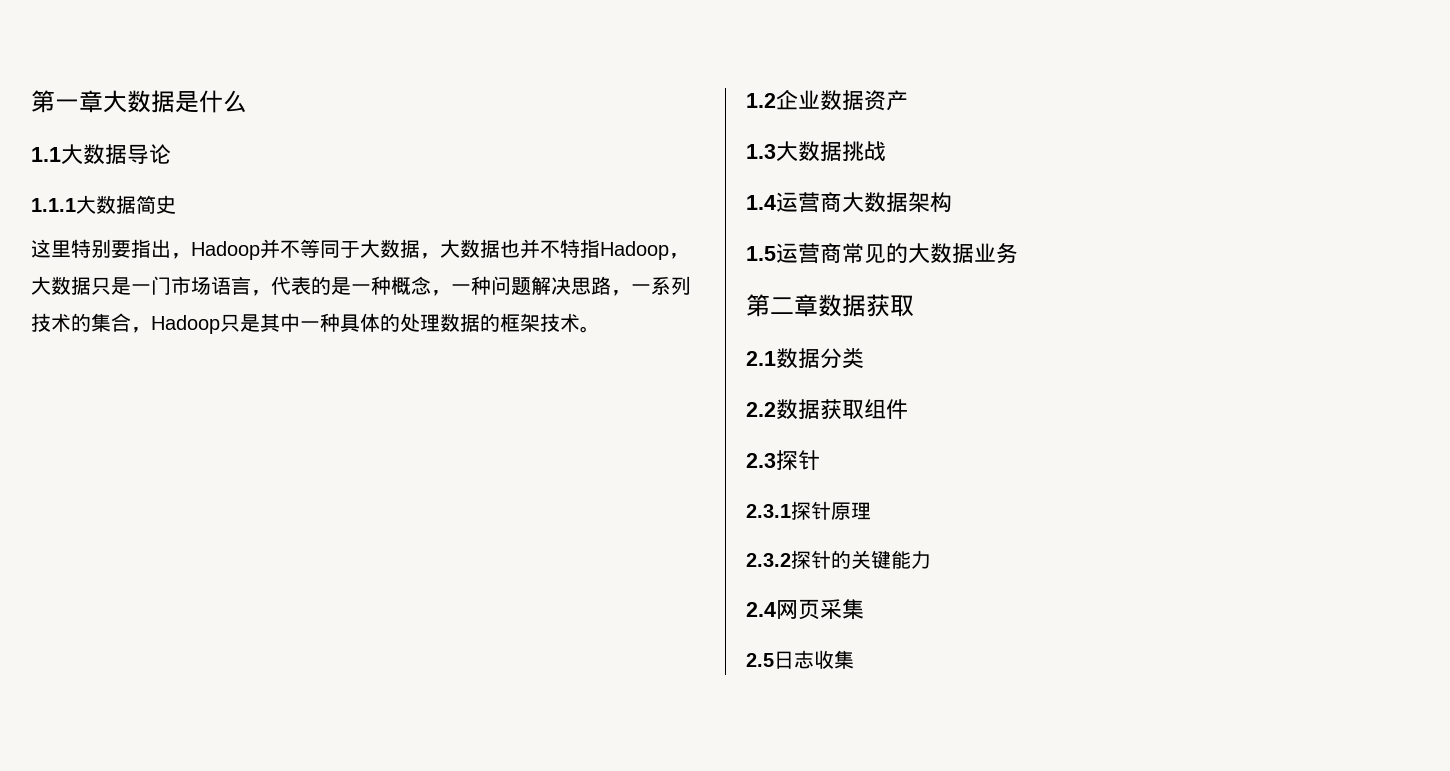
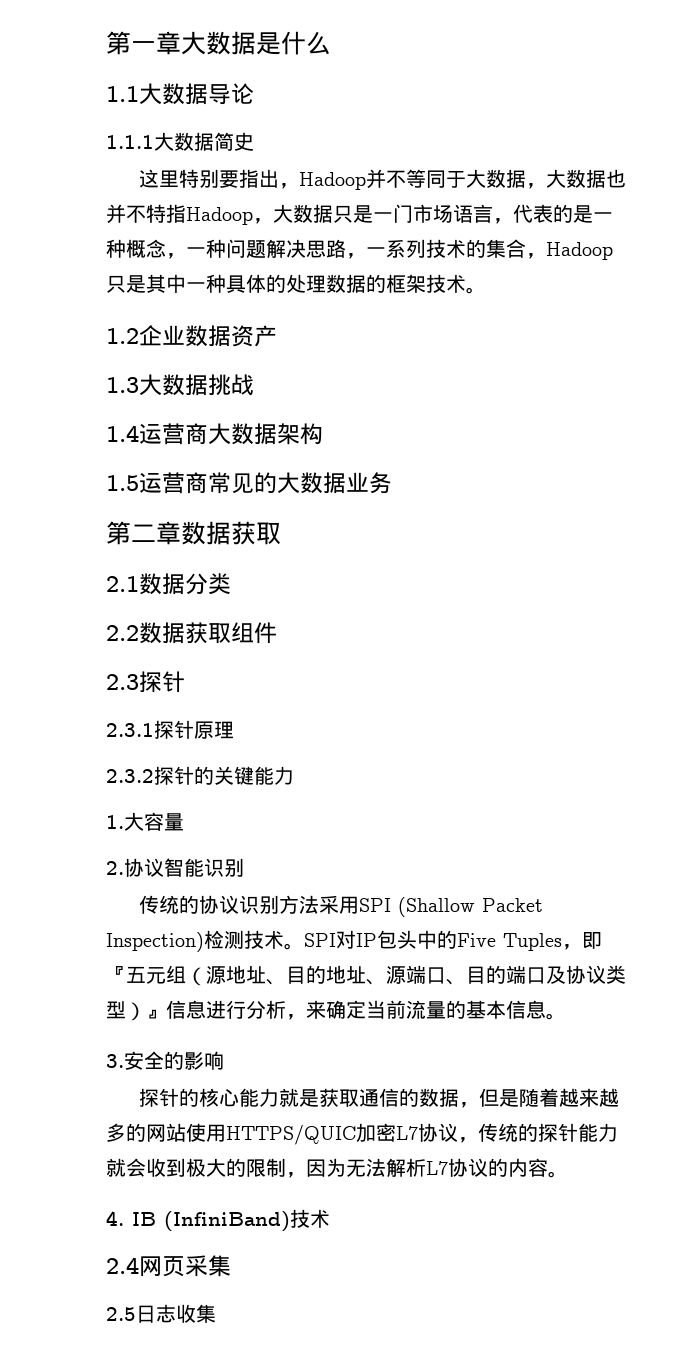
(931, 559) none -> [106,812,184,831] [106,858,244,877] [139,895,544,917] [106,930,602,952] [106,965,626,986] [106,1000,566,1021] [106,1051,224,1070] [139,1088,620,1108] [106,1123,618,1145] [106,1158,568,1178] [106,1209,330,1232] // 1.大容量 // 2.协议智能识别 // 传统的协议识别方法采用SPI (Shallow Packet Inspection)检测技术。SPI对IP包头中的Five Tuples，即『五元组（源地址、目的地址、源端口、目的端口及协议类型）』信息进行分析，来确定当前流量的基本信息。 // 3.安全的影响 // 探针的核心能力就是获取通信的数据，但是随着越来越多的网站使用HTTPS/QUIC加密L7协议，传统的探针能力就会收到极大的限制，因为无法解析L7协议的内容。 // 4. IB (InfiniBand)技术

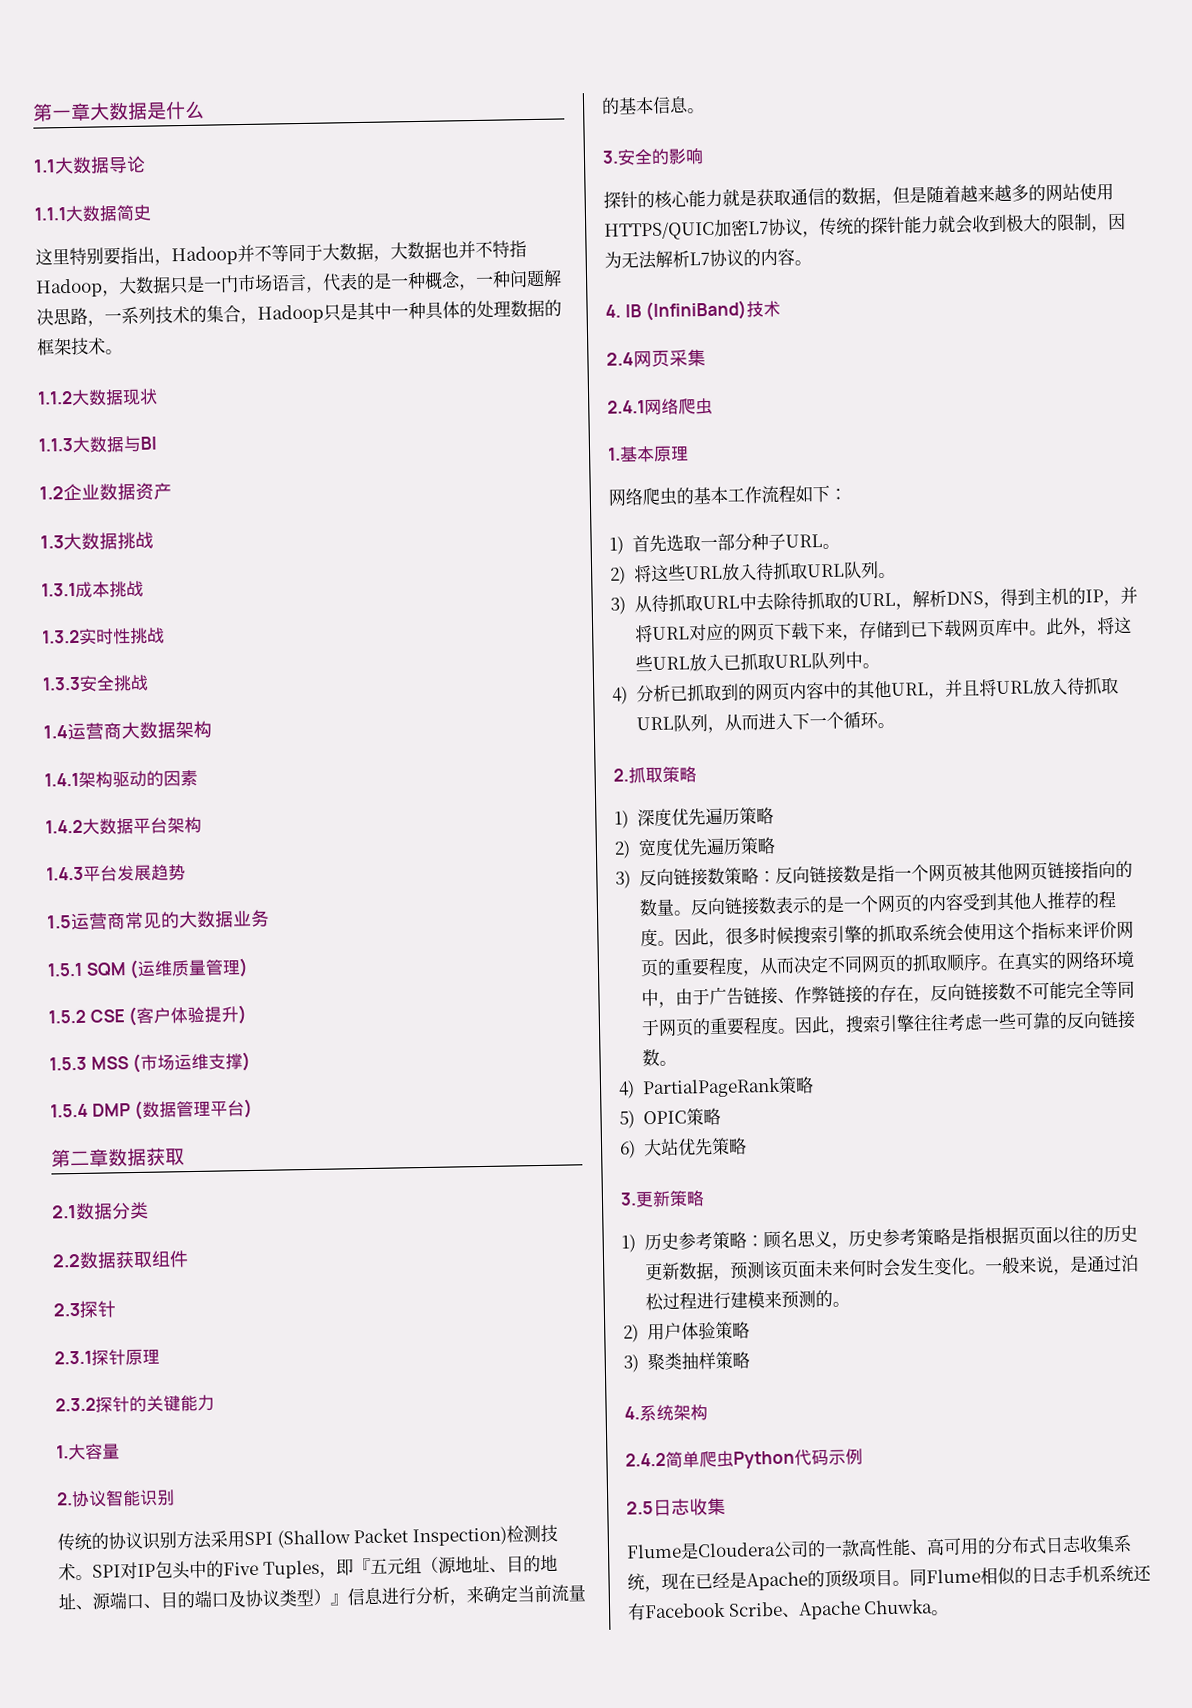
(486, 290) none -> [37,388,158,406] [38,435,157,453] // 1.1.2大数据现状 // 1.1.3大数据与BI
(254, 385) none -> [41,580,144,598] [42,627,165,645] [42,674,149,692] // 1.3.1成本挑战 // 1.3.2实时性挑战 // 1.3.3安全挑战
(323, 434) none -> [44,769,198,788] [45,816,202,835] [46,864,186,882] // 1.4.1架构驱动的因素 // 1.4.2大数据平台架构 // 1.4.3平台发展趋势
(392, 483) none -> [47,958,250,980] [48,1005,248,1027] [49,1051,252,1074] [50,1098,254,1121] // 1.5.1 SQM (运维质量管理) // 1.5.2 CSE (客户体验提升) // 1.5.3 MSS (市场运维支撑) // 1.5.4 DMP (数据管理平台)
[106,1304,216,1323] 2.5日志收集 -> [607,397,713,416] [607,445,689,463] [608,484,847,507] [609,532,840,555] [610,561,896,585] [610,586,1138,615] [634,616,1132,643] [634,651,880,672] [612,676,1119,705] [635,711,895,734] [613,766,697,784] [614,806,774,829] [614,836,776,859] [615,860,1133,889] [638,891,1117,917] [639,920,1134,948] [639,950,1135,978] [640,980,1135,1008] [640,1010,1136,1037] [641,1048,677,1067] [618,1076,814,1099] [619,1107,721,1129] [619,1137,747,1159] [620,1190,705,1208] [621,1224,1138,1253] [644,1254,1139,1282] [644,1289,850,1312] [623,1321,750,1343] [623,1351,750,1373] [624,1404,708,1422] [625,1448,863,1469] [626,1497,726,1517] [626,1534,1132,1560] [627,1564,1152,1593] [627,1599,950,1621] 2.4.1网络爬虫 // 1.基本原理 // 网络爬虫的基本工作流程如下： // 1)首先选取一部分种子URL。 // 2)将这些URL放入待抓取URL队列。 // 3)从待抓取URL中去除待抓取的URL，解析DNS，得到主机的IP，并将URL对应的网页下载下来，存储到已下载网页库中。此外，将这些URL放入已抓取URL队列中。 // 4)分析已抓取到的网页内容中的其他URL，并且将URL放入待抓取URL队列，从而进入下一个循环。 // 2.抓取策略 // 1)深度优先遍历策略 // 2)宽度优先遍历策略 // 3)反向链接数策略：反向链接数是指一个网页被其他网页链接指向的数量。反向链接数表示的是一个网页的内容受到其他人推荐的程度。因此，很多时候搜索引擎的抓取系统会使用这个指标来评价网页的重要程度，从而决定不同网页的抓取顺序。在真实的网络环境中，由于广告链接、作弊链接的存在，反向链接数不可能完全等同于网页的重要程度。因此，搜索引擎往往考虑一些可靠的反向链接数。 // 4) PartialPageRank策略 // 5) OPIC策略 // 6)大站优先策略 // 3.更新策略 // 1)历史参考策略：顾名思义，历史参考策略是指根据页面以往的历史更新数据，预测该页面未来何时会发生变化。一般来说，是通过泊松过程进行建模来预测的。 // 2)用户体验策略 // 3)聚类抽样策略 // 4.系统架构 // 2.4.2简单爬虫Python代码示例 // 2.5日志收集 // Flume是Cloudera公司的一款高性能、高可用的分布式日志收集系统，现在已经是Apache的顶级项目。同Flume相似的日志手机系统还有Facebook Scribe、Apache Chuwka。

